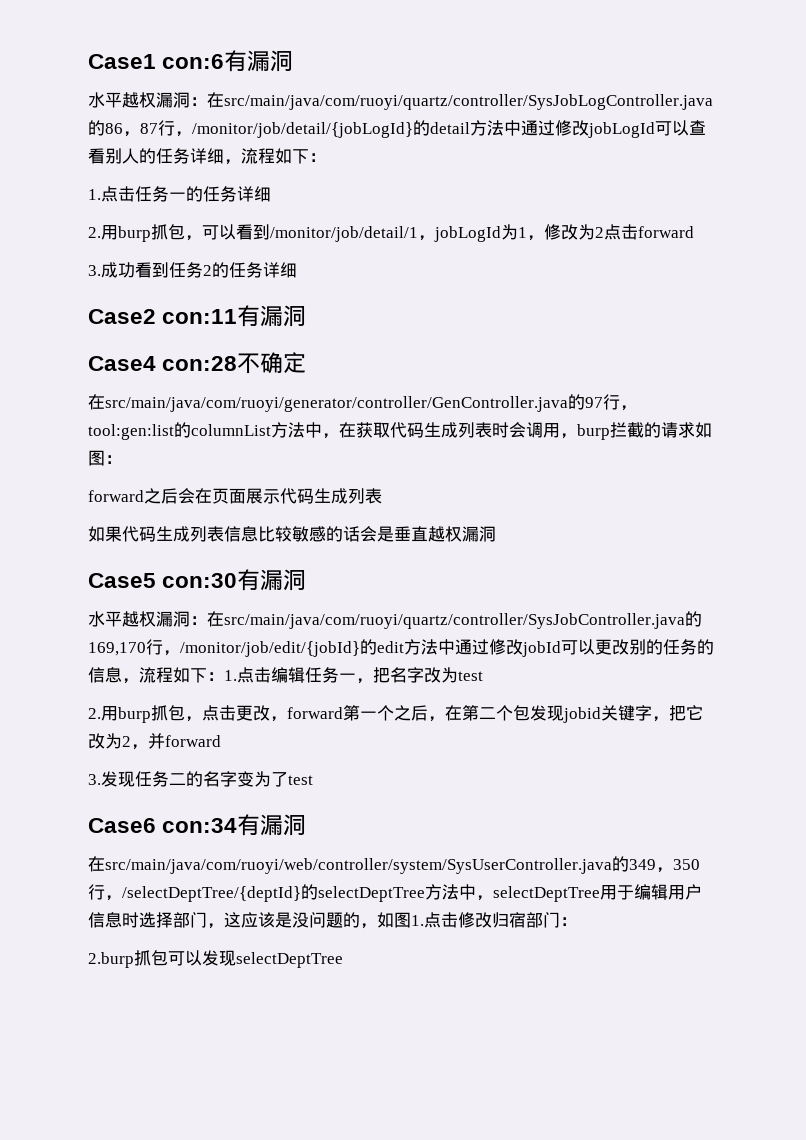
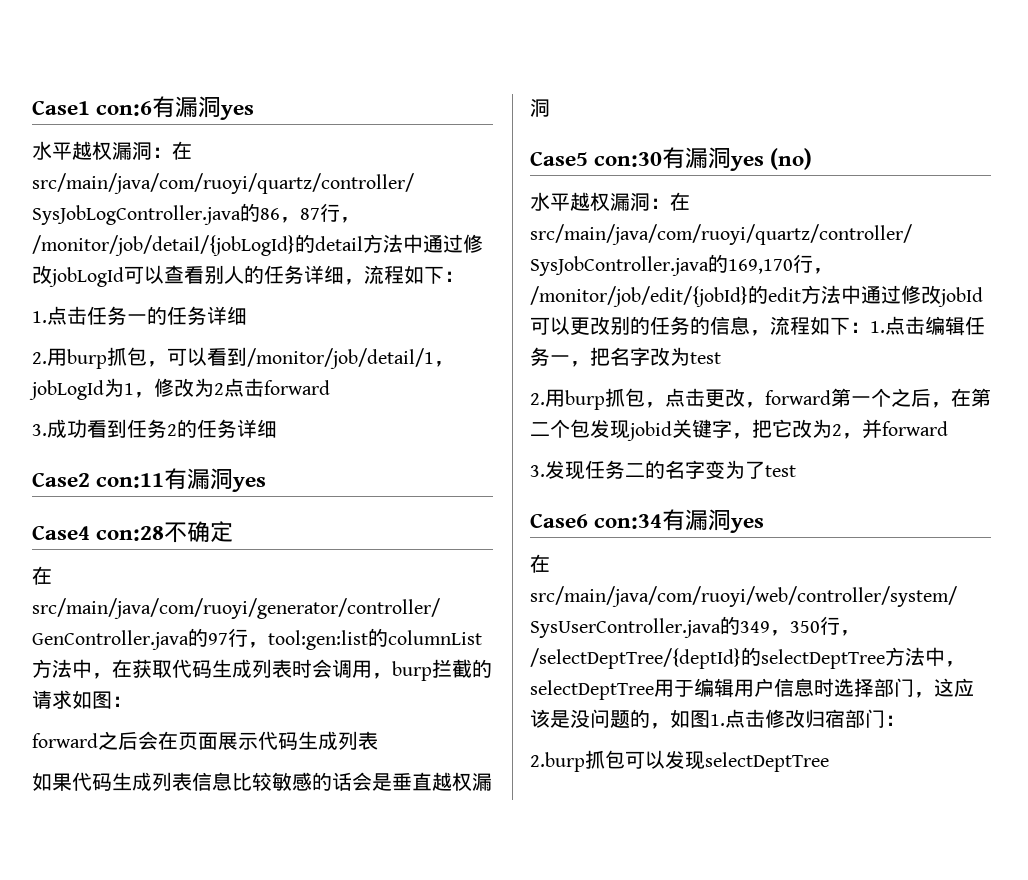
(294, 61) none -> [220,105,255,120] yes
(307, 316) none -> [232,477,267,492] yes
(307, 580) none -> [730,148,813,171] yes (no)
(307, 825) none -> [730,518,765,533] yes

